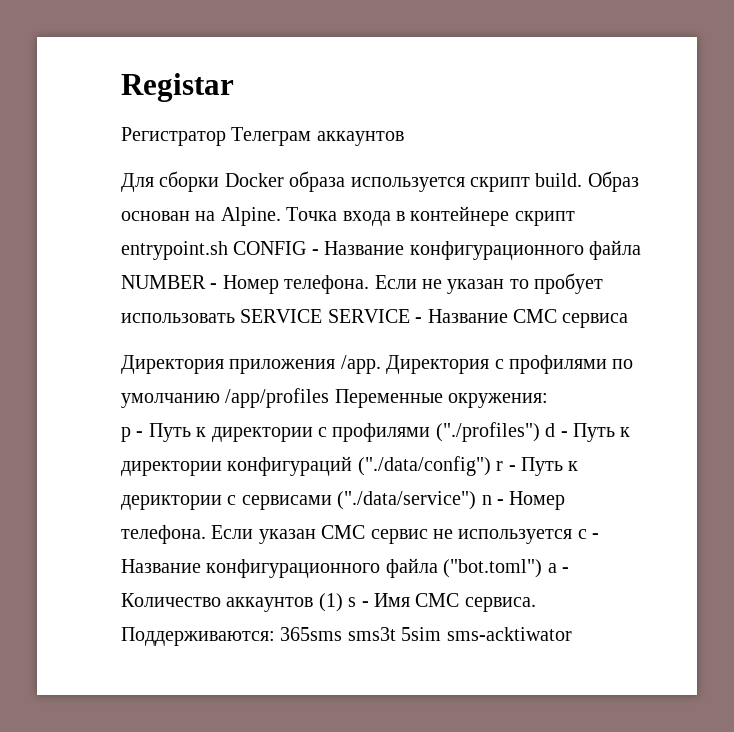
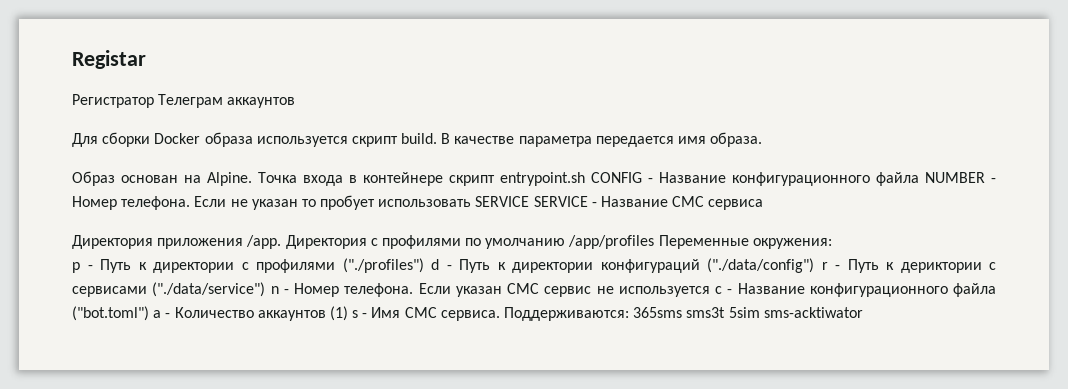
(583, 180) none -> [441,132,763,147] В качестве параметра передается имя образа. //

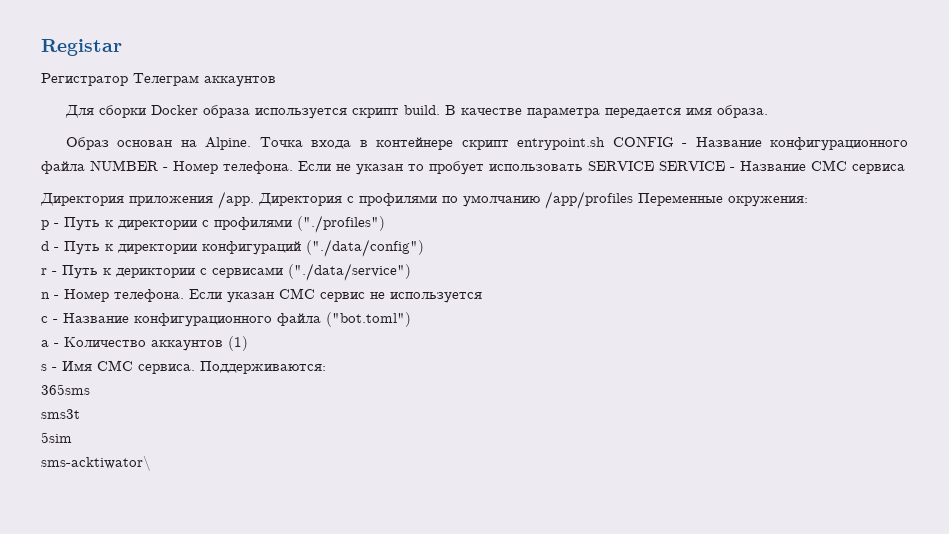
(424, 265) none -> (385, 224) //
(814, 265) none -> (424, 248) //
(266, 289) none -> (411, 272) //
(710, 291) none -> (482, 297) //
(149, 313) none -> (411, 319) //
(348, 313) none -> (248, 343) //
(630, 314) none -> (326, 367) //
(683, 312) none -> (90, 389) //
(726, 312) none -> (80, 414) //
[763,307,863,318] sms-acktiwator -> [41,455,151,471] // sms-acktiwator\

